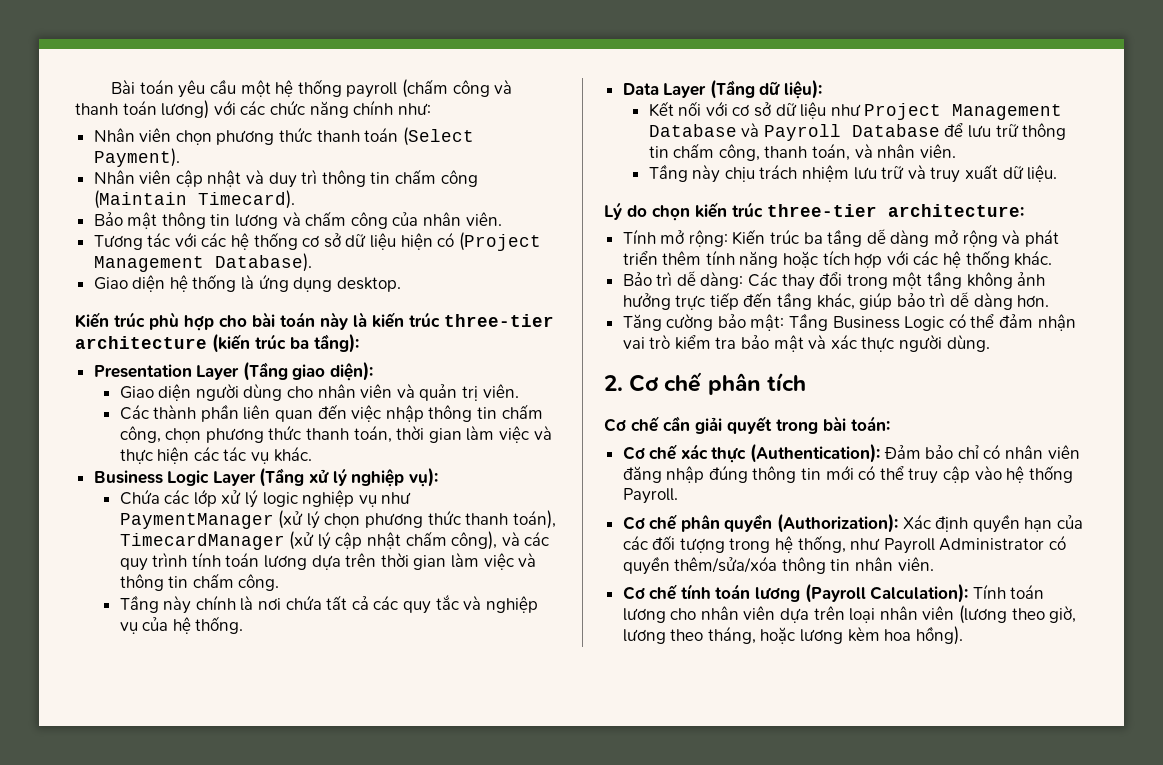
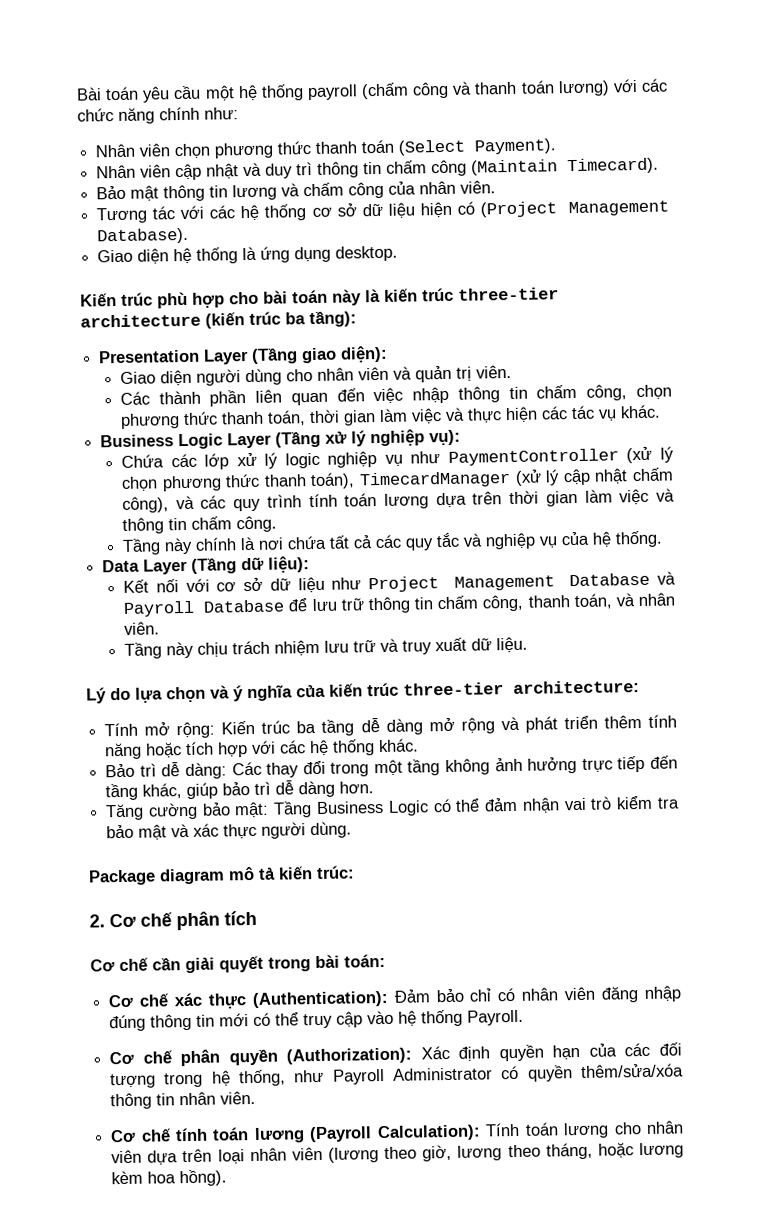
[119,513,274,529] PaymentManager -> [447,448,619,466] PaymentController
[652,205,690,221] chọn -> [135,684,326,703] lựa chọn và ý nghĩa của
(990, 343) none -> [88,865,355,886] // Package diagram mô tả kiến trúc:

